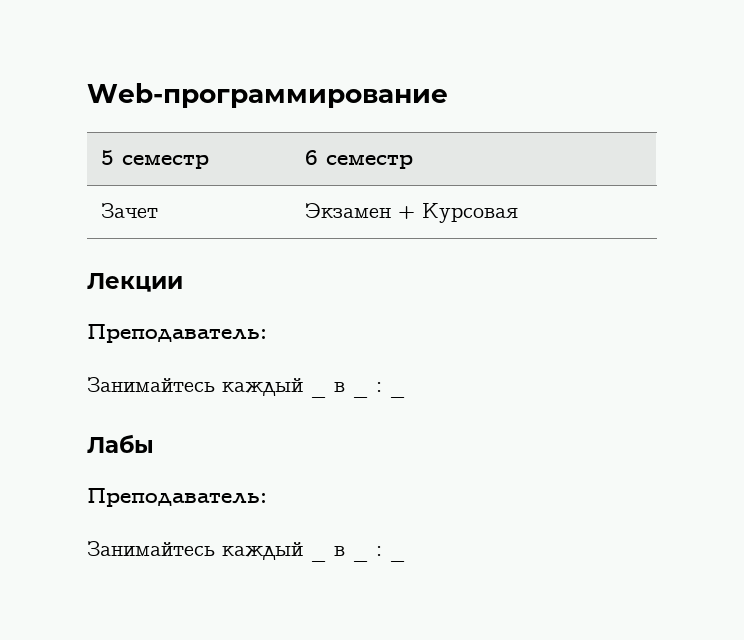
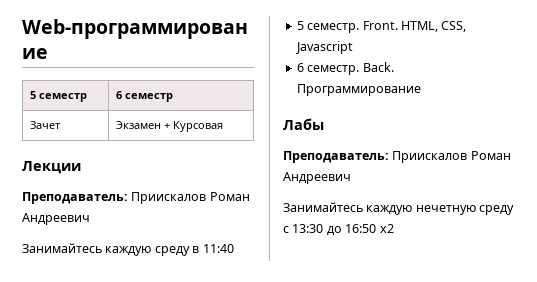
[87,377,327,398] [334,382,345,392] [352,392,369,398] [376,382,382,392] [389,392,406,398] [87,434,154,453] [87,488,267,507] [87,541,327,562] [334,546,345,556] [352,556,369,562] [376,546,382,556] [389,556,406,562] // Занимайтесь каждый _ в _ : _ // Лабы // Преподаватель: // Занимайтесь каждый _ в _ : _ -> [131,192,250,204] [22,213,90,225] [22,243,234,256] [296,21,467,33] [295,41,353,54] [296,62,394,75] [296,84,421,96] [283,118,324,130] [283,151,511,163] [283,172,351,184] [283,202,515,215] [283,224,394,236] Приискалов Роман Андреевич // Занимайтесь каждую среду в 11:40 // 5 семестр. Front. HTML, CSS, Javascript // 6 семестр. Back. Программирование // Лабы // Преподаватель: Приискалов Роман Андреевич // Занимайтесь каждую нечетную среду с 13:30 до 16:50 x2

